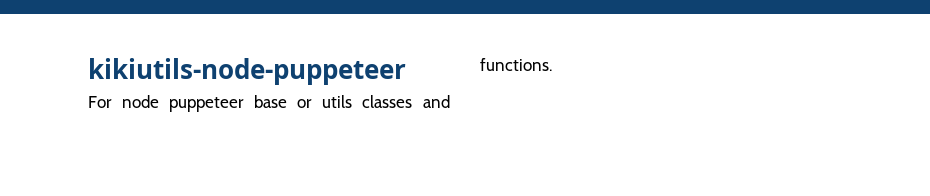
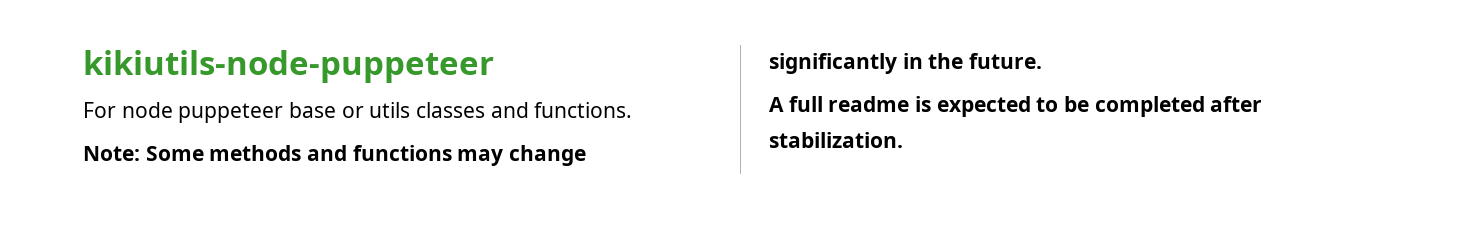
(552, 64) none -> [83,145,587,166] [769,53,1043,74] [769,96,1263,117] [769,132,903,148] // Note: Some methods and functions may change significantly in the future. // A full readme is expected to be completed after stabilization.

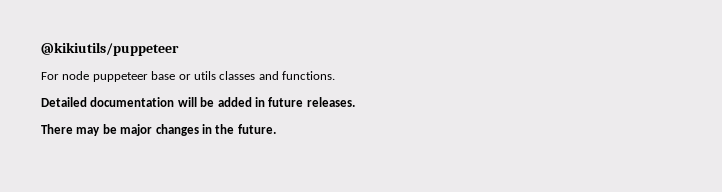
[83,50,494,83] kikiutils-node-puppeteer -> [41,42,179,56] @kikiutils/puppeteer
[83,145,587,166] [769,53,1043,74] [769,96,1263,117] [769,132,903,148] Note: Some methods and functions may change significantly in the future. // A full readme is expected to be completed after stabilization. -> [41,97,355,107] [41,124,276,136] Detailed documentation will be added in future releases. // There may be major changes in the future.

